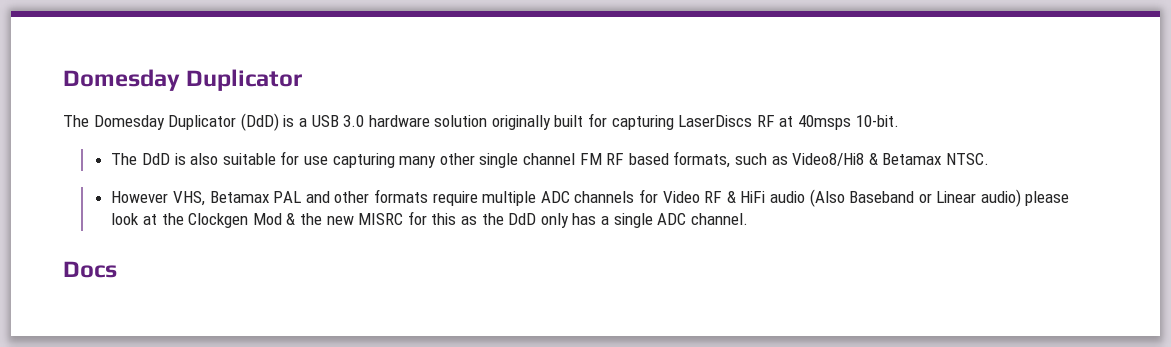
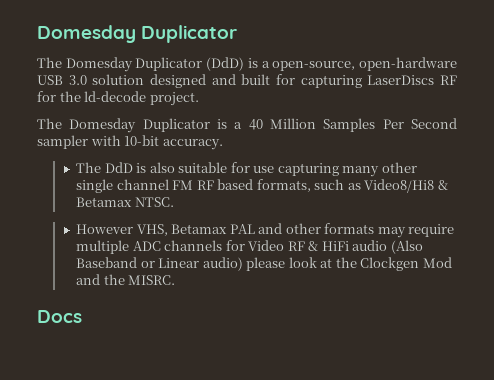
[311,115,551,130] USB 3.0 hardware solution originally -> [272,57,458,71] [37,74,236,88] open-source, open-hardware USB 3.0 solution designed and
[779,115,899,130] at 40msps 10-bit. -> [37,91,199,106] [37,118,457,133] [37,135,223,150] for the ld-decode project. // The Domesday Duplicator is a 40 Million Samples Per Second sampler with 10-bit accuracy.
(429, 196) none -> [377,227,406,238] may
[286,211,748,228] & the new MISRC for this as the DdD only has a single ADC channel. -> [76,274,176,285] and the MISRC.

